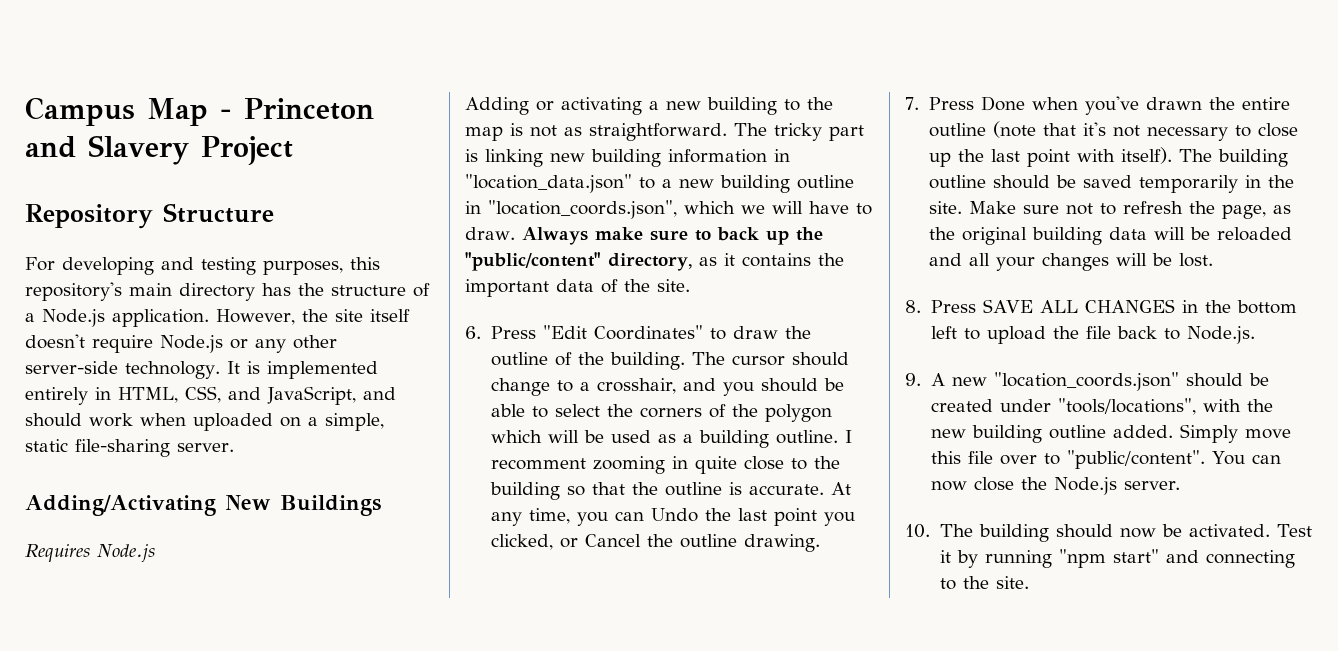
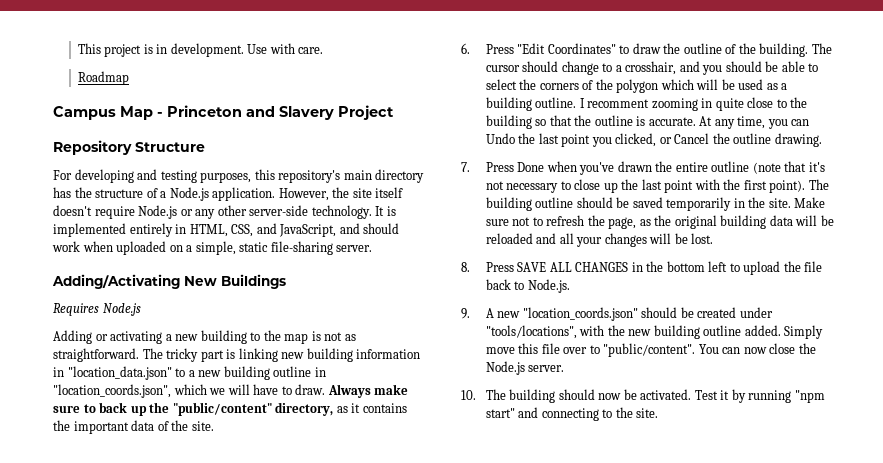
(25, 111) none -> [77,43,324,57] [77,71,129,85] This project is in development. Use with care. // Roadmap //
[1120,147,1172,164] itself). -> [723,179,806,193] the first point).

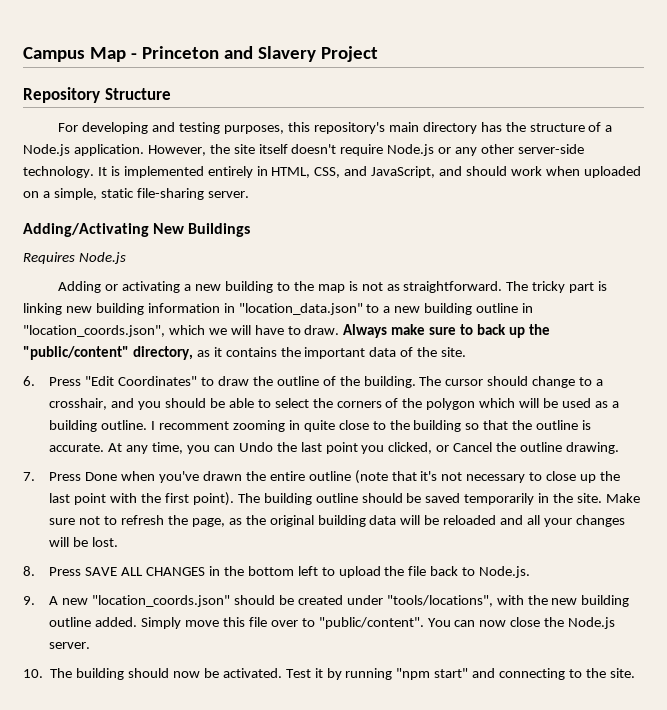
[77,43,324,57] [77,71,129,85] This project is in development. Use with care. // Roadmap // -> (23, 54) none

